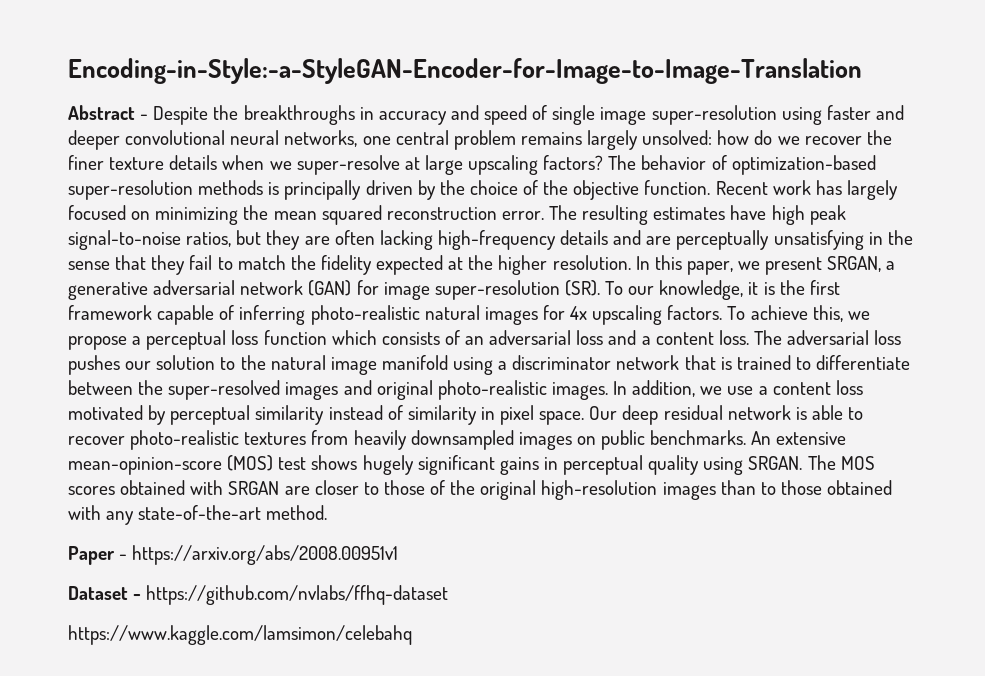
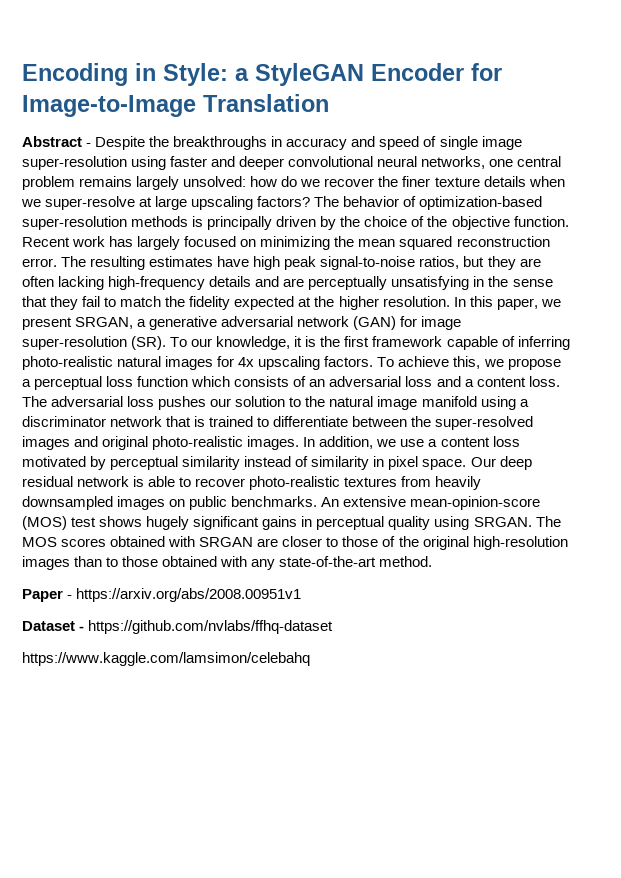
[68,58,862,84] Encoding-in-Style:-a-StyleGAN-Encoder-for-Image-to-Image-Translation -> [22,63,502,86] [22,94,329,117] Encoding in Style: a StyleGAN Encoder for Image-to-Image Translation

